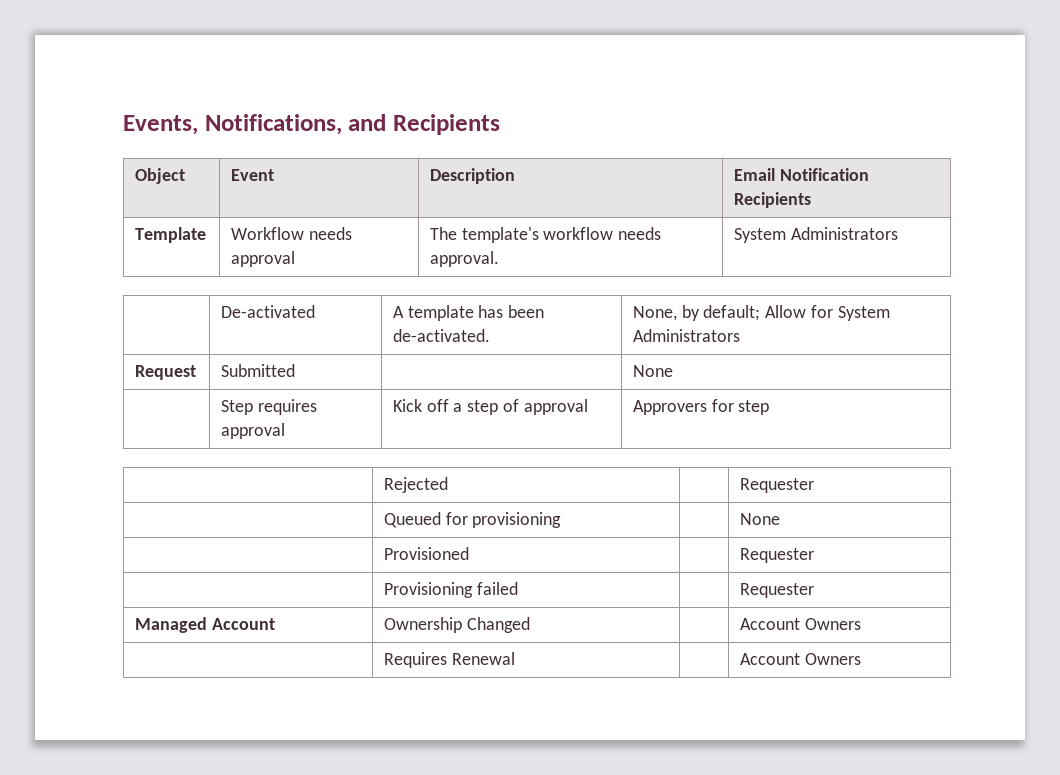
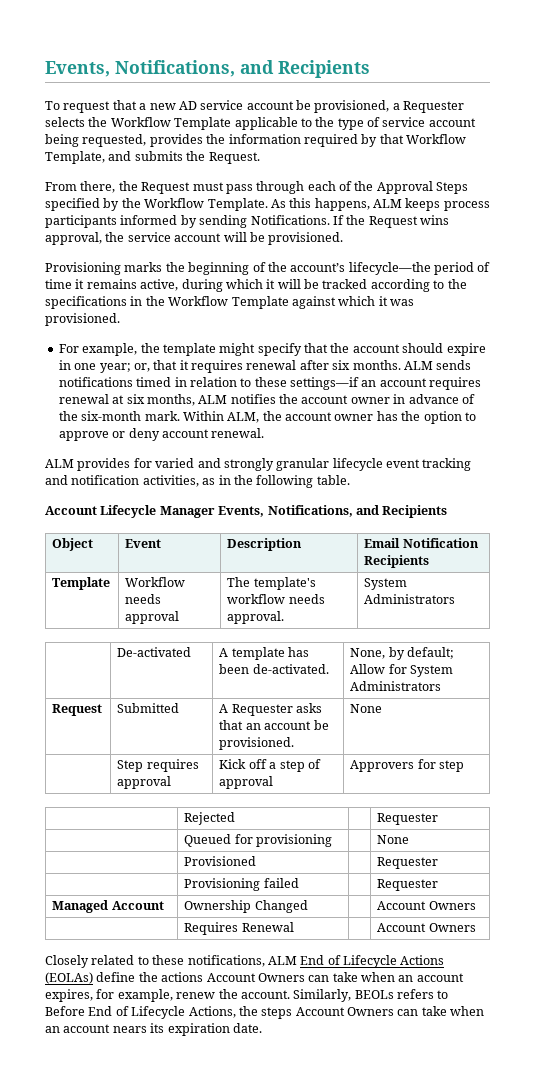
[123,114,500,135] Events, Notifications, and Recipients -> [45,60,370,78] [45,100,465,113] [45,117,476,130] [45,134,466,147] [45,151,260,164] [45,181,469,194] [45,198,490,211] [45,215,449,228] [45,232,344,245] [45,262,491,275] [45,279,467,292] [45,296,414,309] [45,313,120,326] [58,343,486,356] [58,360,472,373] [58,377,482,390] [58,394,475,406] [58,411,476,424] [58,428,265,441] [45,458,472,471] [45,475,350,488] [45,505,448,518] Events, Notifications, and Recipients // To request that a new AD service account be provisioned, a Requester selects the Workflow Template applicable to the type of service account being requested, provides the information required by that Workflow Template, and submits the Request. // From there, the Request must pass through each of the Approval Steps specified by the Workflow Template. As this happens, ALM keeps process participants informed by sending Notifications. If the Request wins approval, the service account will be provisioned. // Provisioning marks the beginning of the account’s lifecycle—the period of time it remains active, during which it will be tracked according to the specifications in the Workflow Template against which it was provisioned. // For example, the template might specify that the account should expire in one year; or, that it requires renewal after six months. ALM sends notifications timed in relation to these settings—if an account requires renewal at six months, ALM notifies the account owner in advance of the six-month mark. Within ALM, the account owner has the option to approve or deny account renewal. // ALM provides for varied and strongly granular lifecycle event tracking and notification activities, as in the following table. // Account Lifecycle Manager Events, Notifications, and Recipients
(296, 370) none -> [219,703,323,716] [219,720,329,730] [219,737,295,750] A Requester asks that an account be provisioned.
(861, 659) none -> [45,955,445,968] [45,972,464,984] [45,989,449,1002] [45,1006,485,1019] [45,1023,262,1036] // Closely related to these notifications, ALM End of Lifecycle Actions (EOLAs) define the actions Account Owners can take when an account expires, for example, renew the account. Similarly, BEOLs refers to Before End of Lifecycle Actions, the steps Account Owners can take when an account nears its expiration date.

